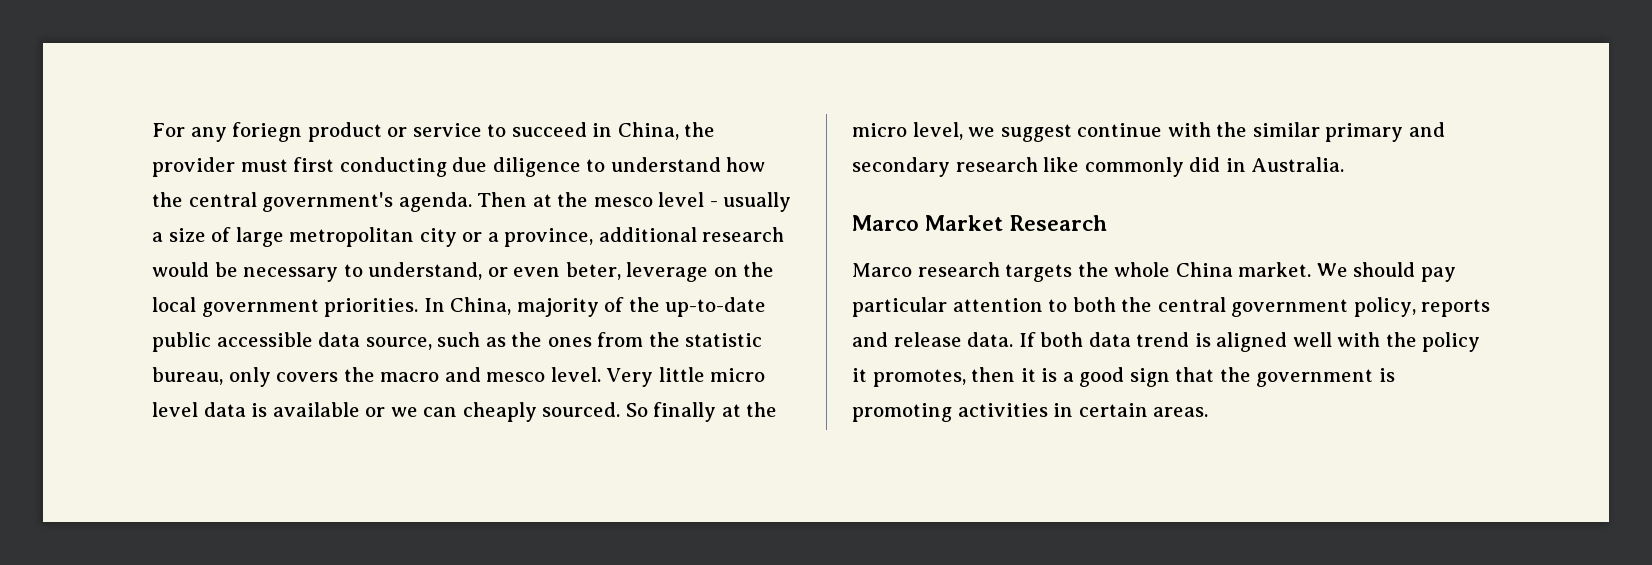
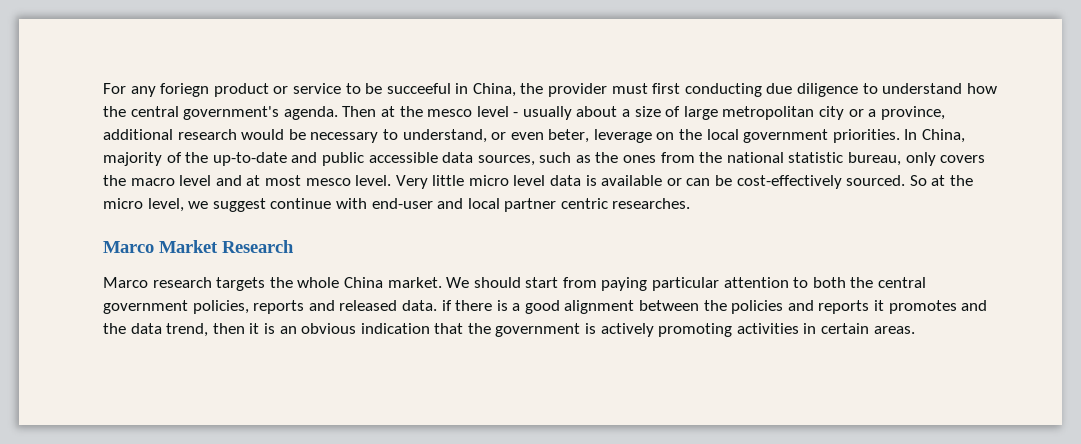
[511,122,587,137] succeed -> [365,83,451,94] be succeeful
(792, 202) none -> [576,106,618,117] about
(767, 307) none -> [291,152,318,163] and
[365,337,432,350] source, -> [477,155,535,166] sources,
(680, 339) none -> [726,152,784,163] national
[444,367,481,382] and -> [179,175,301,186] level and at most
[390,402,537,422] we can cheaply -> [686,175,842,189] can be cost-effectively
[653,402,717,422] finally -> (927, 180) none
[1216,122,1445,142] [852,157,1345,177] the similar primary and secondary research like commonly did in Australia. -> [371,198,691,212] end-user and local partner centric researches.
[1420,267,1456,282] pay -> [525,277,648,291] start from paying
[1353,297,1416,317] policy, -> [192,300,249,314] policies,
[893,332,1481,352] [852,367,1170,387] release data. If both data trend is aligned well with the policy it promotes, then it is a good sign -> [339,300,988,314] [103,323,430,337] released data. if there is a good alignment between the policies and reports it promotes and the data trend, then it is an obvious indication
(1395, 375) none -> [600,323,654,337] actively

